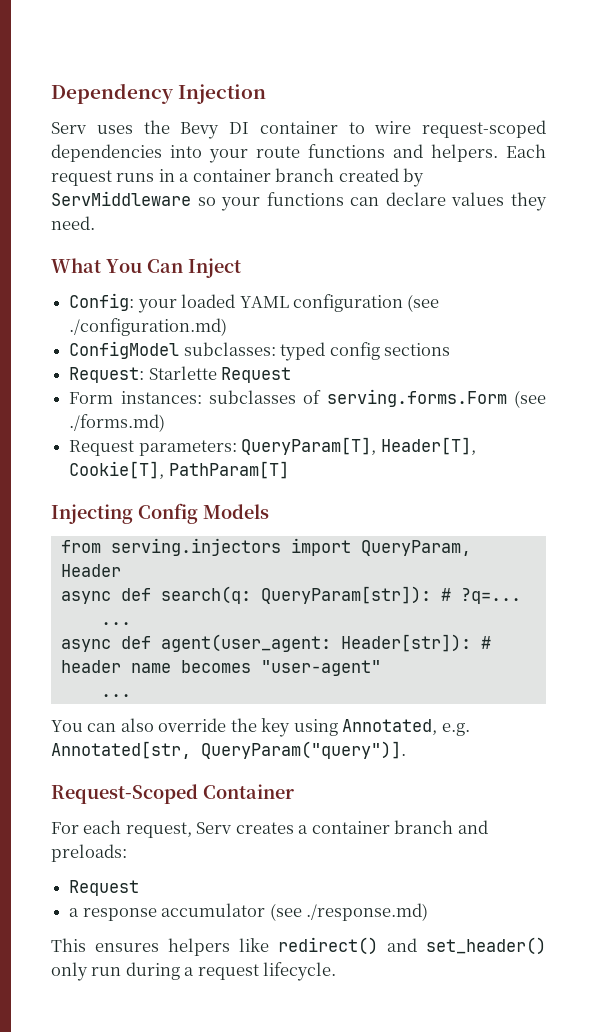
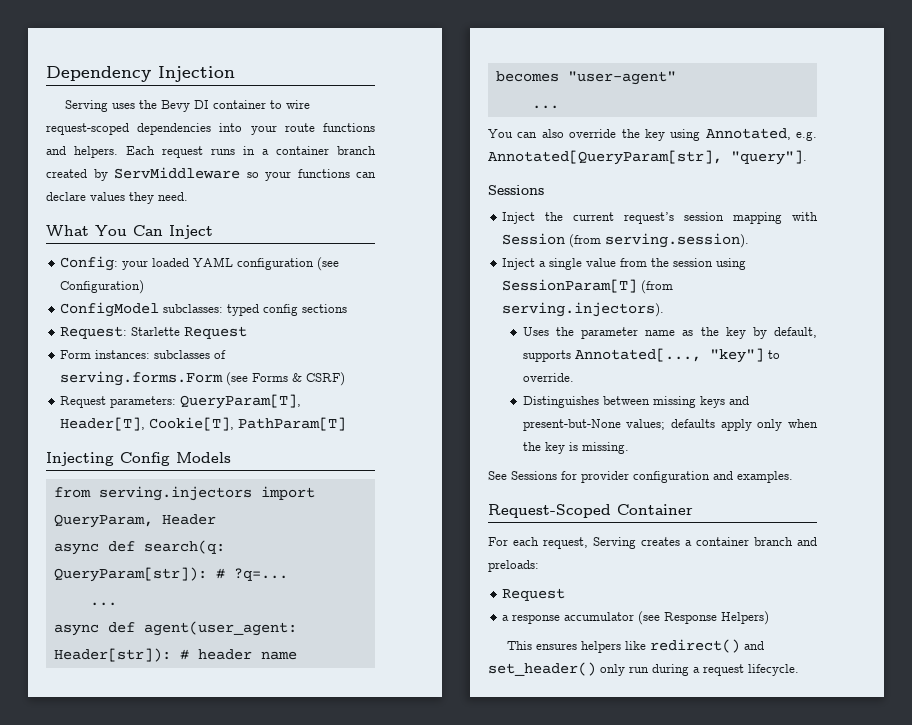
[51,122,86,134] Serv -> [65,100,109,112] Serving
[69,318,228,336] ./configuration.md) -> [60,280,145,294] Configuration)
[69,414,166,432] ./forms.md) -> [252,372,346,386] Forms & CSRF)
[51,741,406,759] Annotated[str, QueryParam("query")]. -> [488,150,807,165] [488,185,544,195] [502,212,818,224] [502,233,750,248] [502,258,747,270] [502,279,674,294] [502,302,665,317] [522,327,817,339] [522,348,780,363] [522,373,574,382] [522,396,749,408] [522,419,818,431] [522,442,629,454] [488,471,793,483] Annotated[QueryParam[str], "query"]. // Sessions // Inject the current request’s session mapping with Session (from serving.session). // Inject a single value from the session using SessionParam[T] (from serving.injectors). // Uses the parameter name as the key by default, supports Annotated[..., "key"] to override. // Distinguishes between missing keys and present-but-None values; defaults apply only when the key is missing. // See Sessions for provider configuration and examples.
[196,822,232,834] Serv -> [593,537,636,549] Serving
[305,903,428,921] ./response.md) -> [664,611,770,625] Response Helpers)

